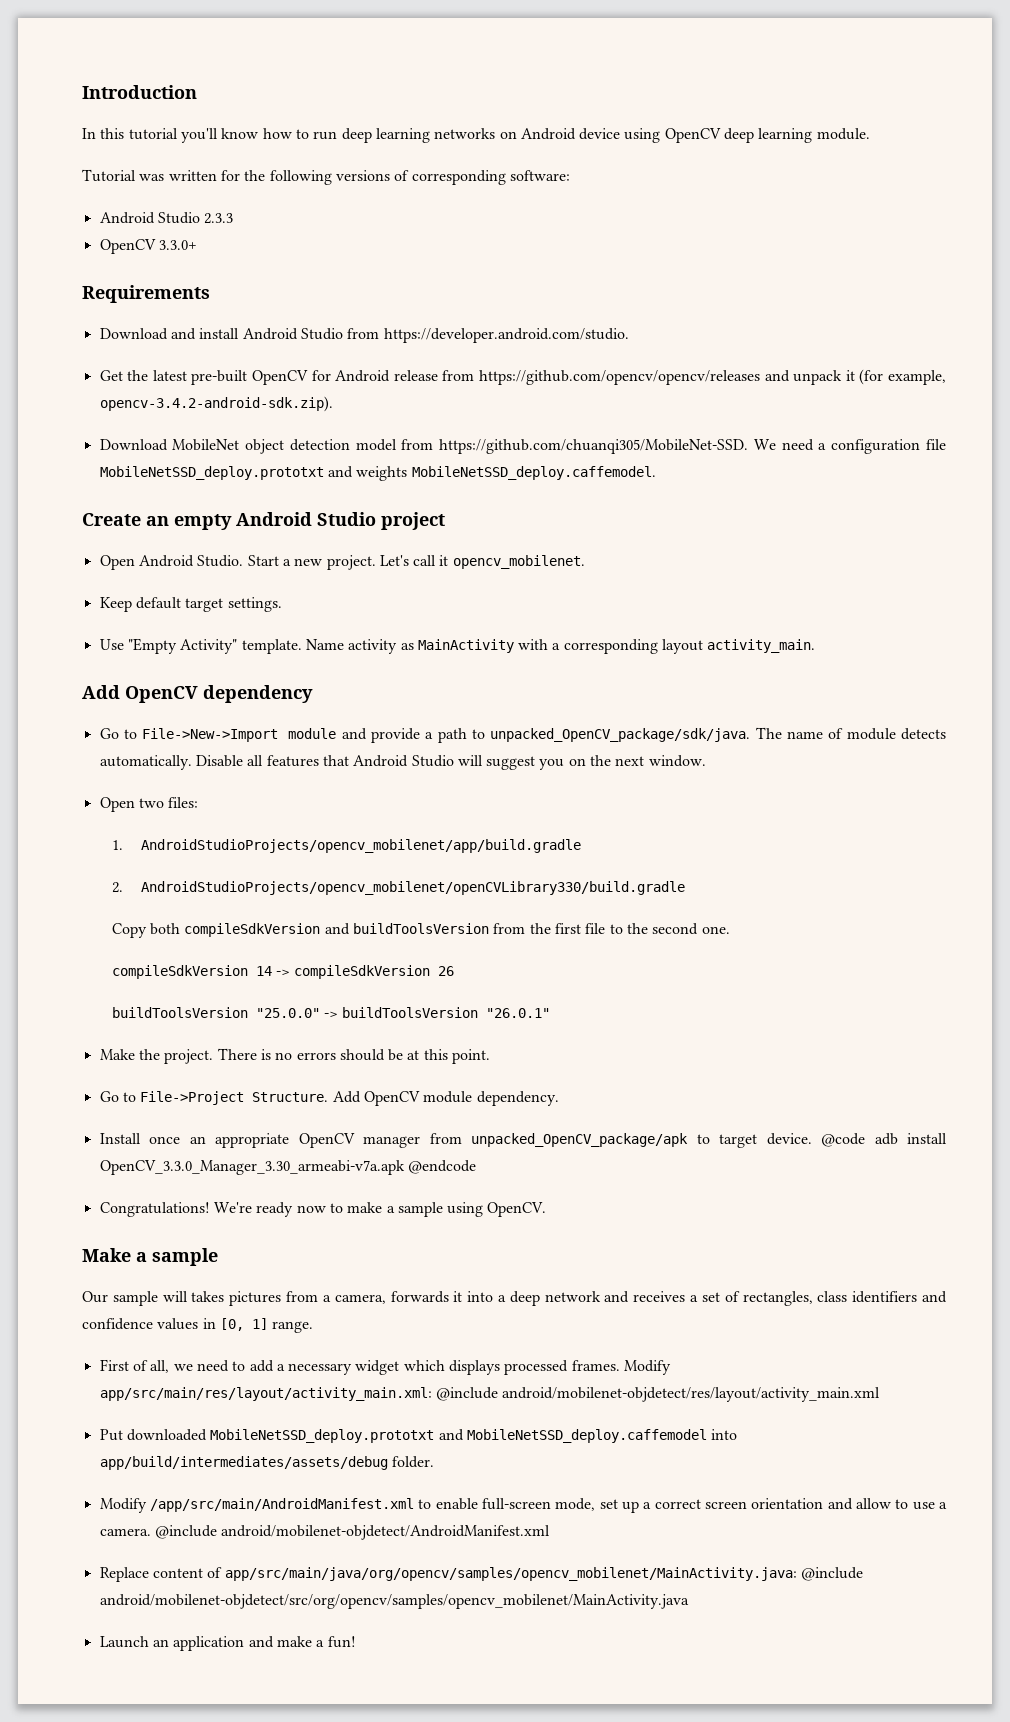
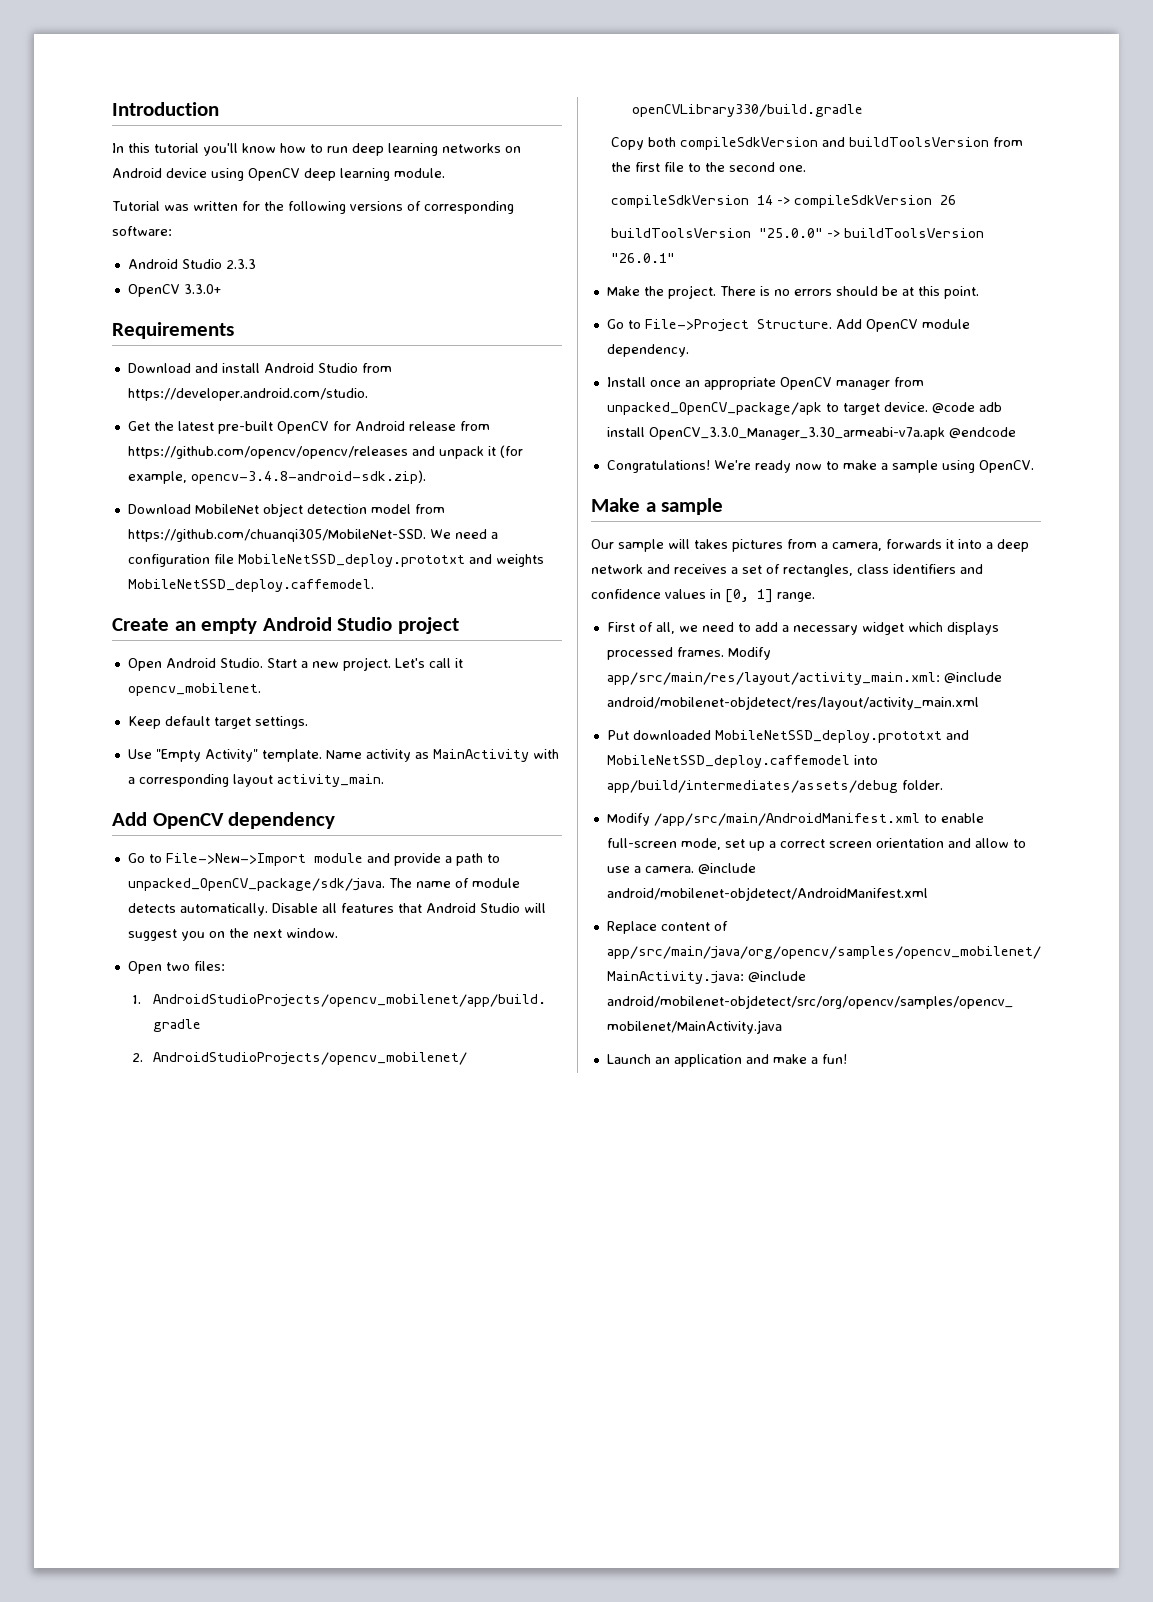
[99,396,333,412] opencv-3.4.2-android-sdk.zip). -> [190,470,426,484] opencv-3.4.8-android-sdk.zip).

